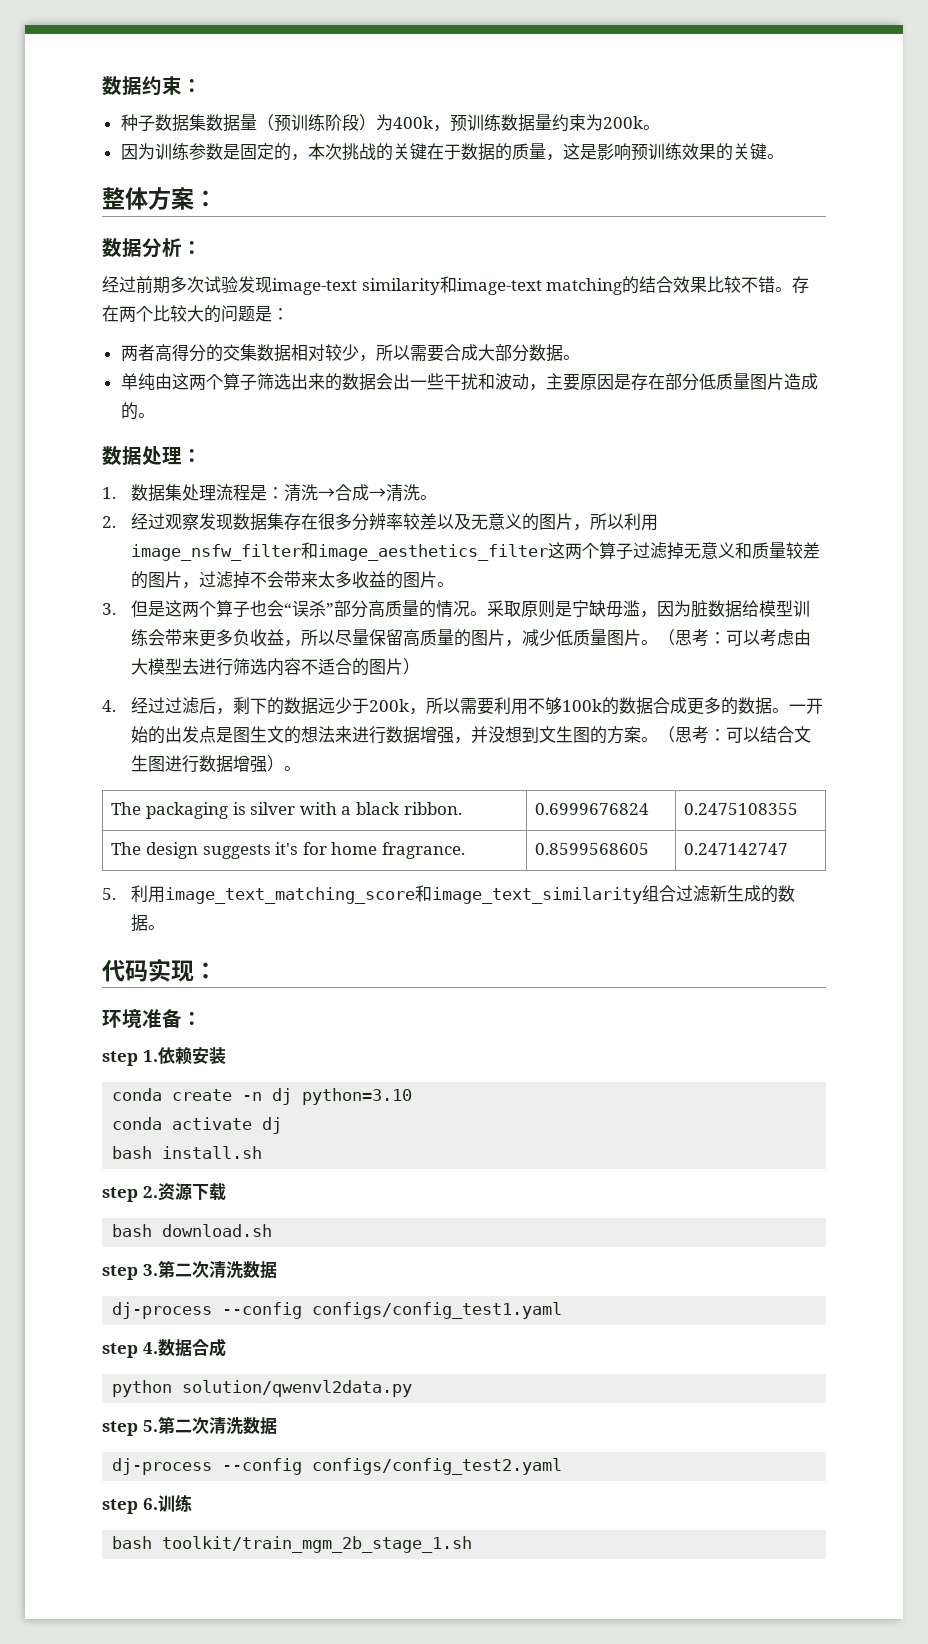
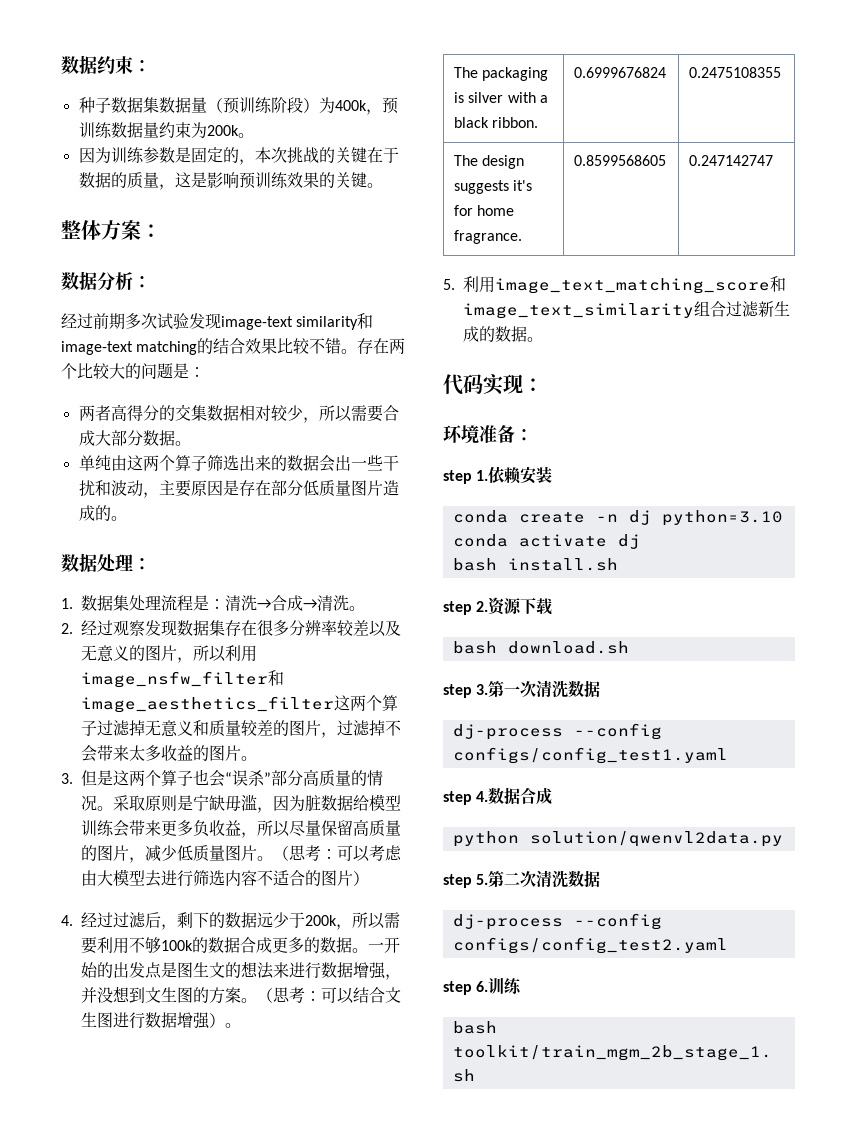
[174,1263,192,1277] 二 -> [504,686,521,695] 一

